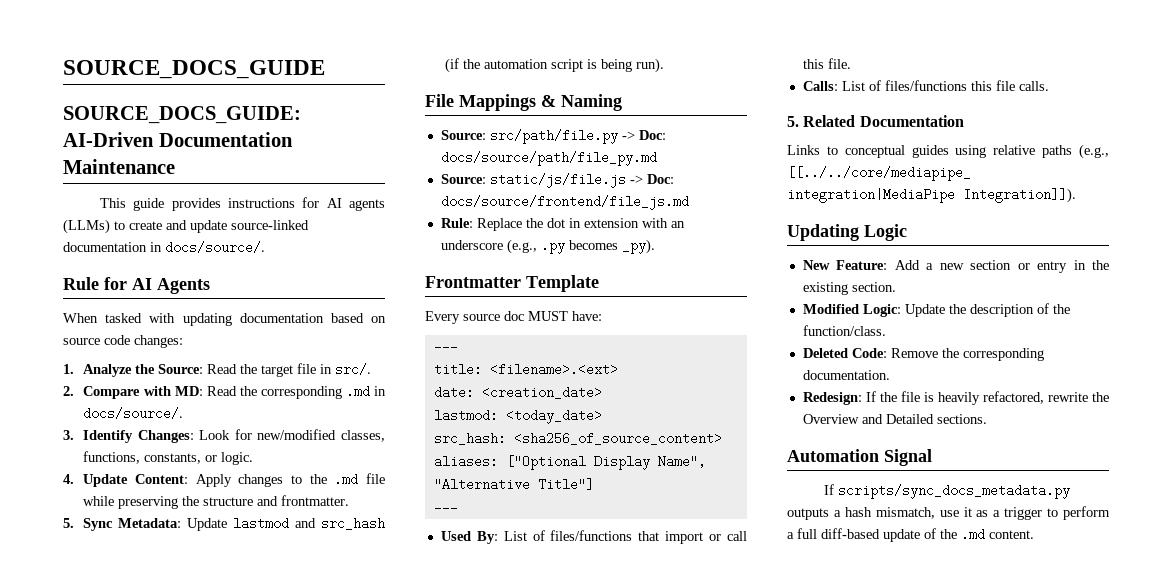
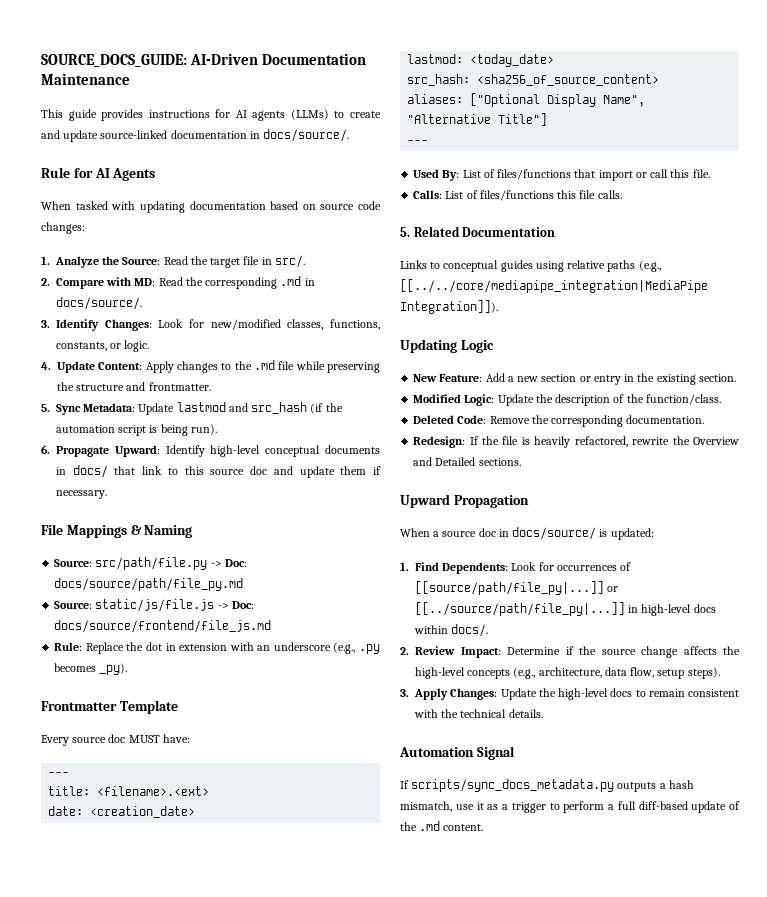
[63,60,325,79] SOURCE_DOCS_GUIDE // -> (41, 60) none
(665, 65) none -> [41,445,381,457] [56,465,381,478] [56,490,107,499] // 6. Propagate Upward: Identify high-level conceptual documents in docs/ that link to this source doc and update them if necessary.
(987, 419) none -> [400,494,529,508] [400,527,654,540] [400,562,632,574] [415,581,619,595] [415,602,716,616] [414,624,489,637] [400,646,740,658] [415,667,720,679] [400,688,739,700] [414,709,543,718] // Upward Propagation // When a source doc in docs/source/ is updated: // 1. Find Dependents: Look for occurrences of [[source/path/file_py|...]] or [[../source/path/file_py|...]] in high-level docs within docs/. // 2. Review Impact: Determine if the source change affects the high-level concepts (e.g., architecture, data flow, setup steps). // 3. Apply Changes: Update the high-level docs to remain consistent with the technical details.

